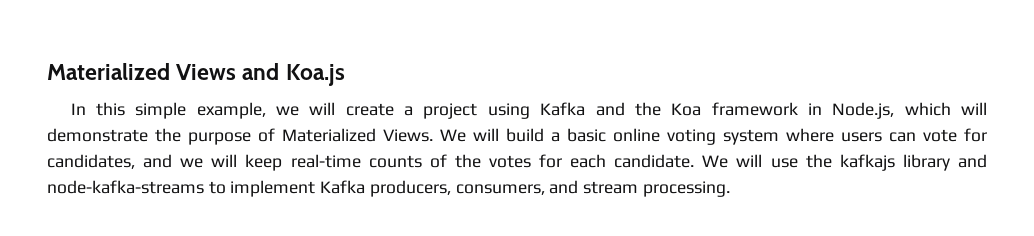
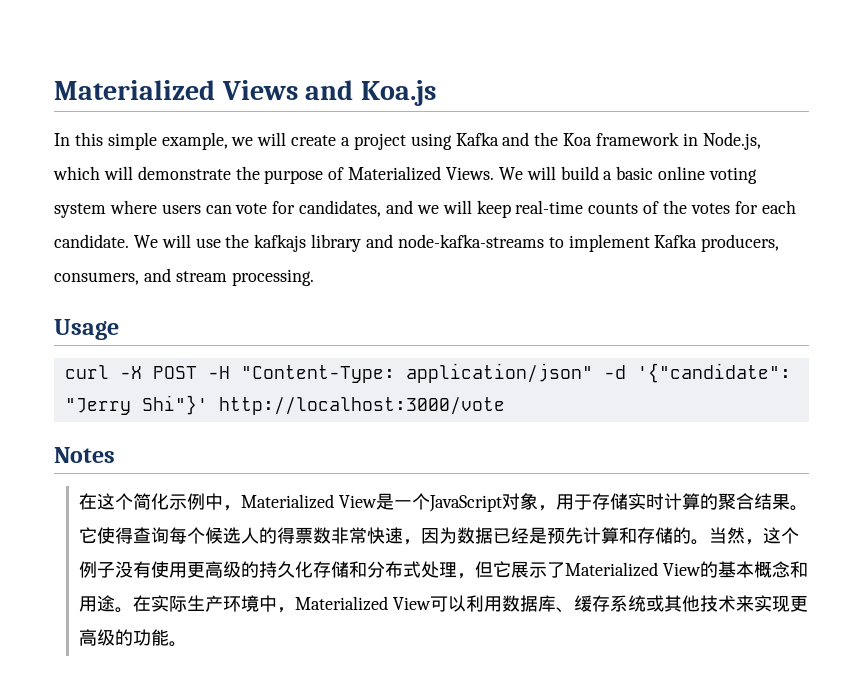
(730, 189) none -> [54,319,119,340] [64,363,791,383] [64,395,505,415] [54,447,115,463] [79,493,808,512] [79,527,800,545] [79,561,808,579] [79,595,808,613] [79,629,188,647] // Usage // curl -X POST -H "Content-Type: application/json" -d '{"candidate": "Jerry Shi"}' http://localhost:3000/vote // Notes // 在这个简化示例中，Materialized View是一个JavaScript对象，用于存储实时计算的聚合结果。它使得查询每个候选人的得票数非常快速，因为数据已经是预先计算和存储的。当然，这个例子没有使用更高级的持久化存储和分布式处理，但它展示了Materialized View的基本概念和用途。在实际生产环境中，Materialized View可以利用数据库、缓存系统或其他技术来实现更高级的功能。

